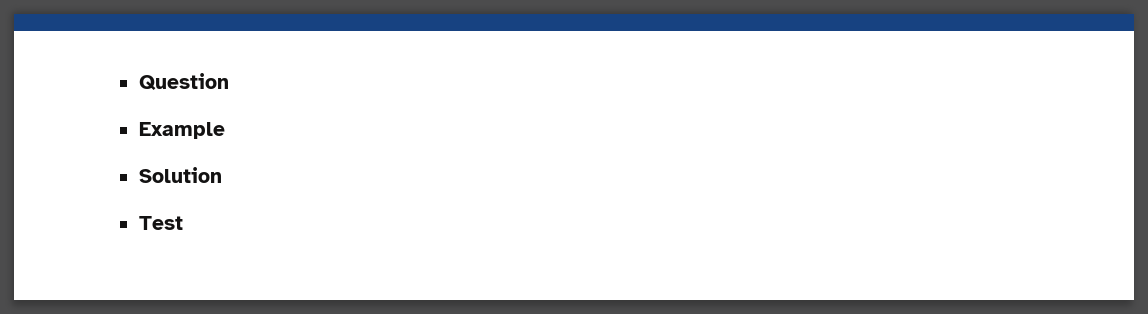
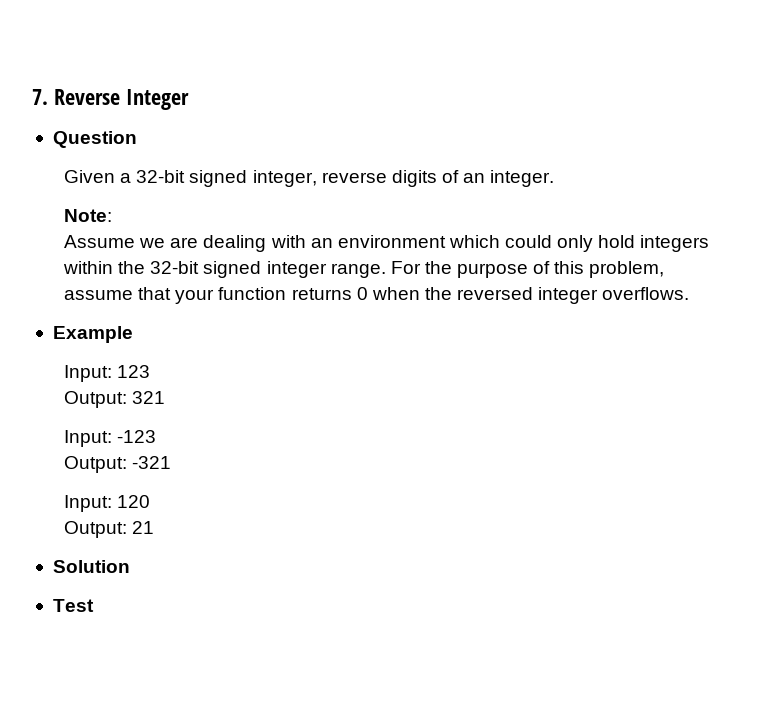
[138,73,229,90] [138,122,225,139] Question // Example -> [32,89,189,110] [52,131,137,148] [64,170,555,187] [64,209,113,222] [64,235,710,252] [63,261,665,278] [64,287,690,304] [52,326,133,343] [64,365,151,382] [64,391,166,408] [64,430,157,447] [64,456,172,473] [64,495,151,512] [64,521,155,538] 7. Reverse Integer // Question // Given a 32-bit signed integer, reverse digits of an integer. // Note: // Assume we are dealing with an environment which could only hold integers within the 32-bit signed integer range. For the purpose of this problem, assume that your function returns 0 when the reversed integer overflows. // Example // Input: 123 // Output: 321 // Input: -123 // Output: -321 // Input: 120 // Output: 21

